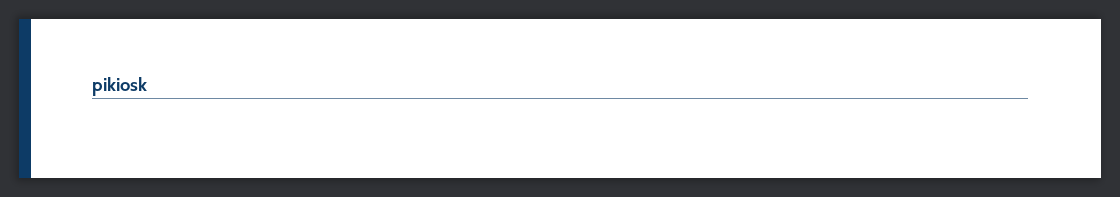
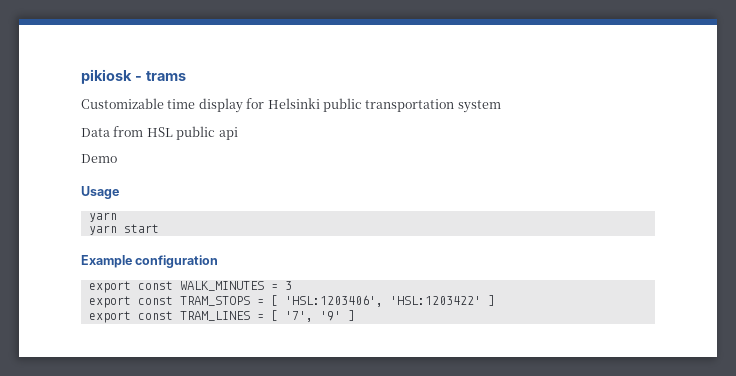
(147, 86) none -> [134,71,186,81] [81,98,501,113] [81,126,238,140] [81,154,117,163] [81,186,119,199] [88,212,117,222] [88,224,159,235] [81,255,219,268] [88,281,292,293] [88,295,495,308] [88,310,355,323] - trams // Customizable time display for Helsinki public transportation system // Data from HSL public api // Demo // Usage // yarn // yarn start // Example configuration // export const WALK_MINUTES = 3 // export const TRAM_STOPS = [ 'HSL:1203406', 'HSL:1203422' ] // export const TRAM_LINES = [ '7', '9' ]

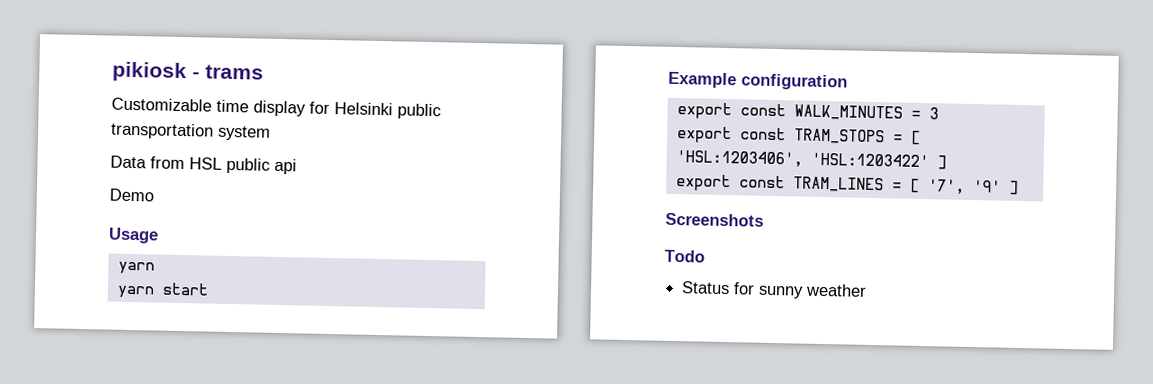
(355, 315) none -> [665,212,764,227] [664,249,705,263] [681,281,868,299] // Screenshots // Todo // Status for sunny weather

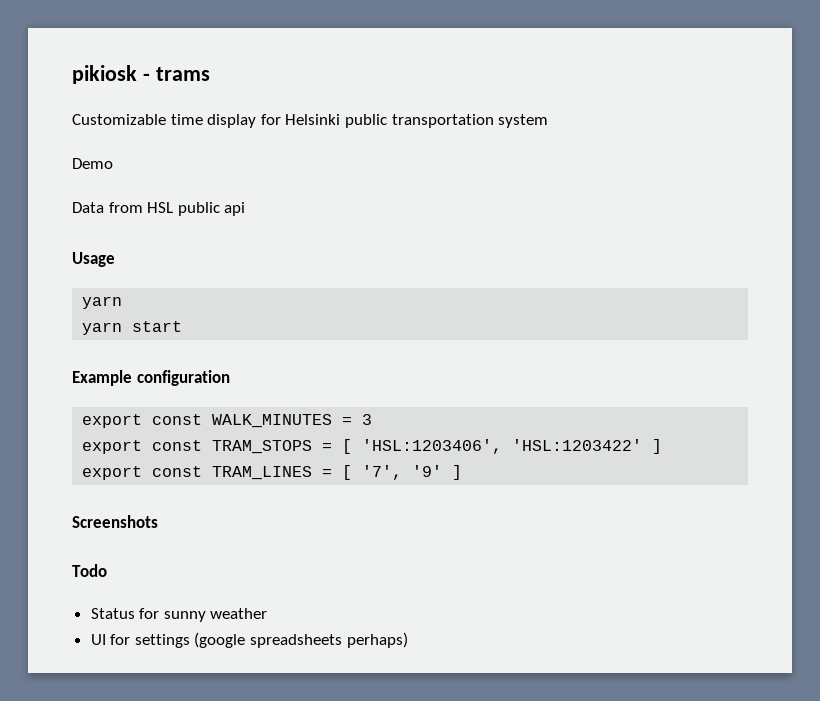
(271, 133) none -> [72,158,113,169] // Demo
[109,188,154,202] // Demo -> (246, 209) none
(868, 290) none -> [90,632,408,648] // UI for settings (google spreadsheets perhaps)

